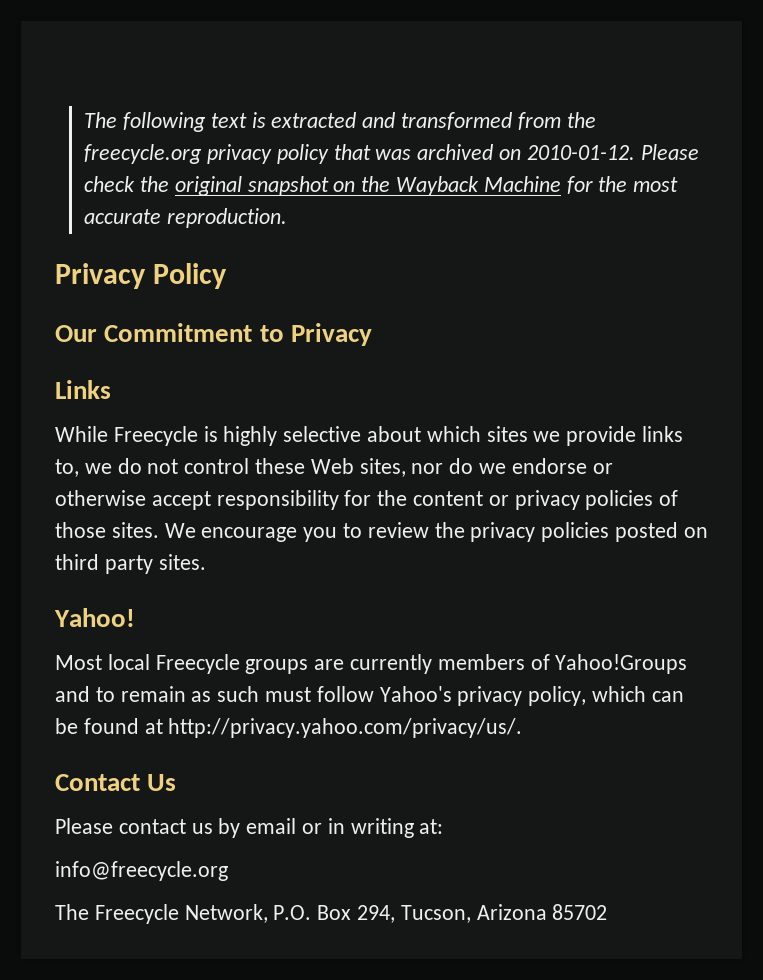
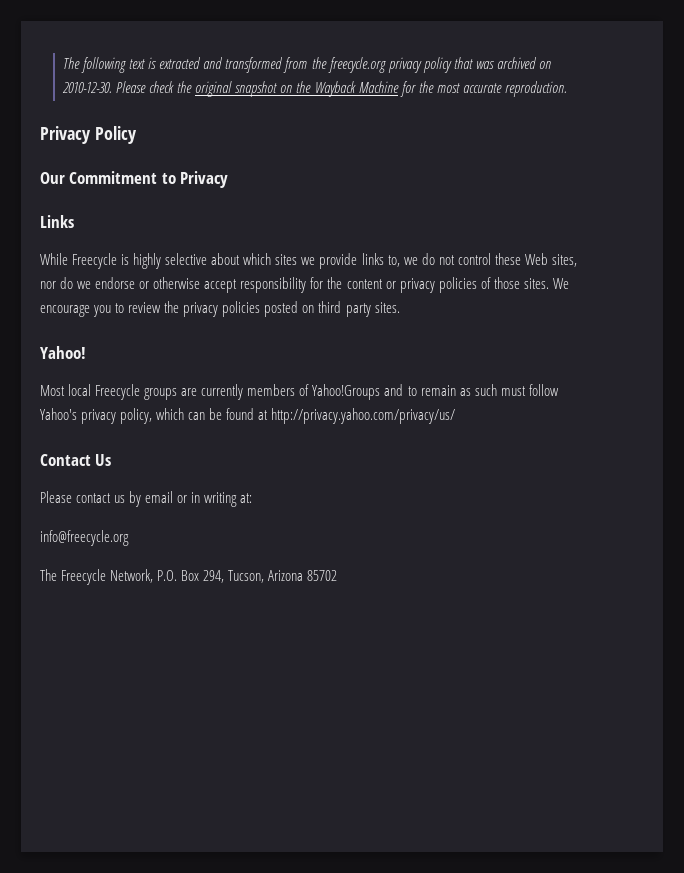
[526,145,635,160] 2010-01-12. -> [62,82,113,93] 2010-12-30.
[168,718,523,738] http://privacy.yahoo.com/privacy/us/. -> [271,408,456,424] http://privacy.yahoo.com/privacy/us/

